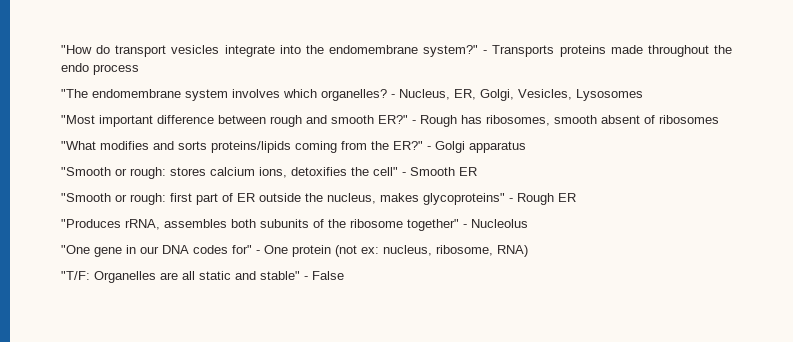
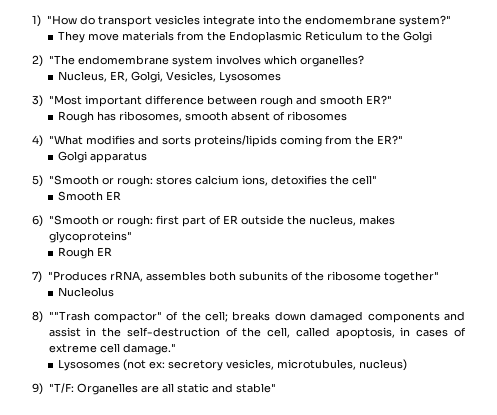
(61, 49) none -> [32,15,41,27] 1)
[483,45,732,57] [61,63,139,75] - Transports proteins made throughout the endo process // -> [58,31,433,43] [32,55,43,67] // They move materials from the Endoplasmic Reticulum to the Golgi // 2)
[391,94,395,98] - -> (364, 61) //
(643, 95) none -> [32,95,43,107] 3)
[412,120,416,124] - -> (392, 99) //
(719, 119) none -> [32,135,43,147] 4)
[427,146,431,150] - -> (403, 139) //
(526, 147) none -> [32,175,43,187] 5)
[402,172,406,176] - -> (377, 180) //
(477, 171) none -> [32,215,43,227] 6)
[509,198,513,202] - -> (132, 237) //
(576, 197) none -> [32,271,42,283] 7)
[463,224,467,228] - -> (439, 277) //
[61,245,528,257] "One gene in our DNA codes for" - One protein (not ex: nucleus, ribosome, RNA) // -> [32,311,466,323] [48,327,466,339] [48,343,176,355] [58,359,408,371] [32,383,43,395] 8) ""Trash compactor" of the cell; breaks down damaged components and assist in the self-destruction of the cell, called apoptosis, in cases of extreme cell damage." // Lysosomes (not ex: secretory vesicles, microtubules, nucleus) // 9)
[304,271,344,280] - False -> (276, 388) none

